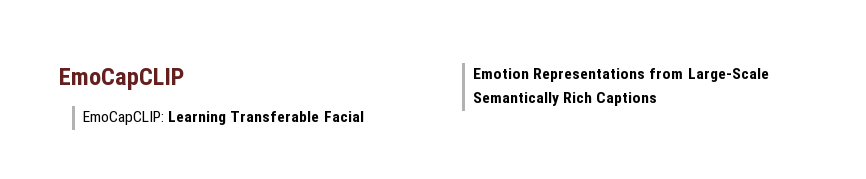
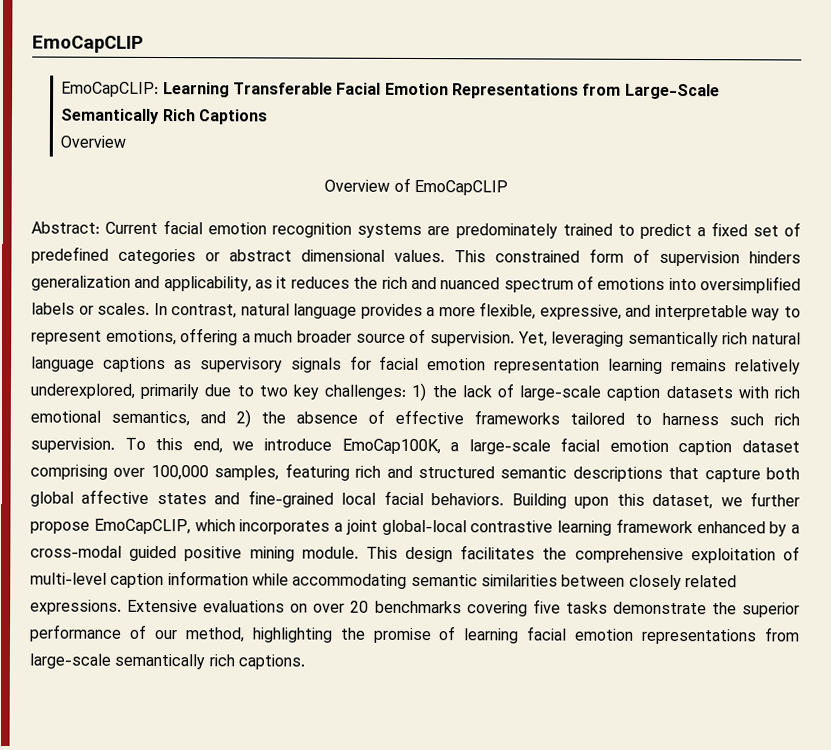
(658, 99) none -> [60,135,127,148] [324,177,508,196] [31,220,801,240] [31,246,801,267] [31,275,801,294] [31,302,801,321] [31,328,802,348] [31,355,801,375] [30,382,800,402] [30,409,800,428] [30,437,801,456] [30,463,800,483] [30,489,800,510] [30,518,800,537] [30,545,800,564] [30,571,737,591] [30,599,800,618] [29,624,800,645] [29,653,305,670] // Overview // Overview of EmoCapCLIP // Abstract: Current facial emotion recognition systems are predominately trained to predict a fixed set of predefined categories or abstract dimensional values. This constrained form of supervision hinders generalization and applicability, as it reduces the rich and nuanced spectrum of emotions into oversimplified labels or scales. In contrast, natural language provides a more flexible, expressive, and interpretable way to represent emotions, offering a much broader source of supervision. Yet, leveraging semantically rich natural language captions as supervisory signals for facial emotion representation learning remains relatively underexplored, primarily due to two key challenges: 1) the lack of large-scale caption datasets with rich emotional semantics, and 2) the absence of effective frameworks tailored to harness such rich supervision. To this end, we introduce EmoCap100K, a large-scale facial emotion caption dataset comprising over 100,000 samples, featuring rich and structured semantic descriptions that capture both global affective states and fine-grained local facial behaviors. Building upon this dataset, we further propose EmoCapCLIP, which incorporates a joint global-local contrastive learning framework enhanced by a cross-modal guided positive mining module. This design facilitates the comprehensive exploitation of multi-level caption information while accommodating semantic similarities between closely related expressions. Extensive evaluations on over 20 benchmarks covering five tasks demonstrate the superior performance of our method, highlighting the promise of learning facial emotion representations from large-scale semantically rich captions.

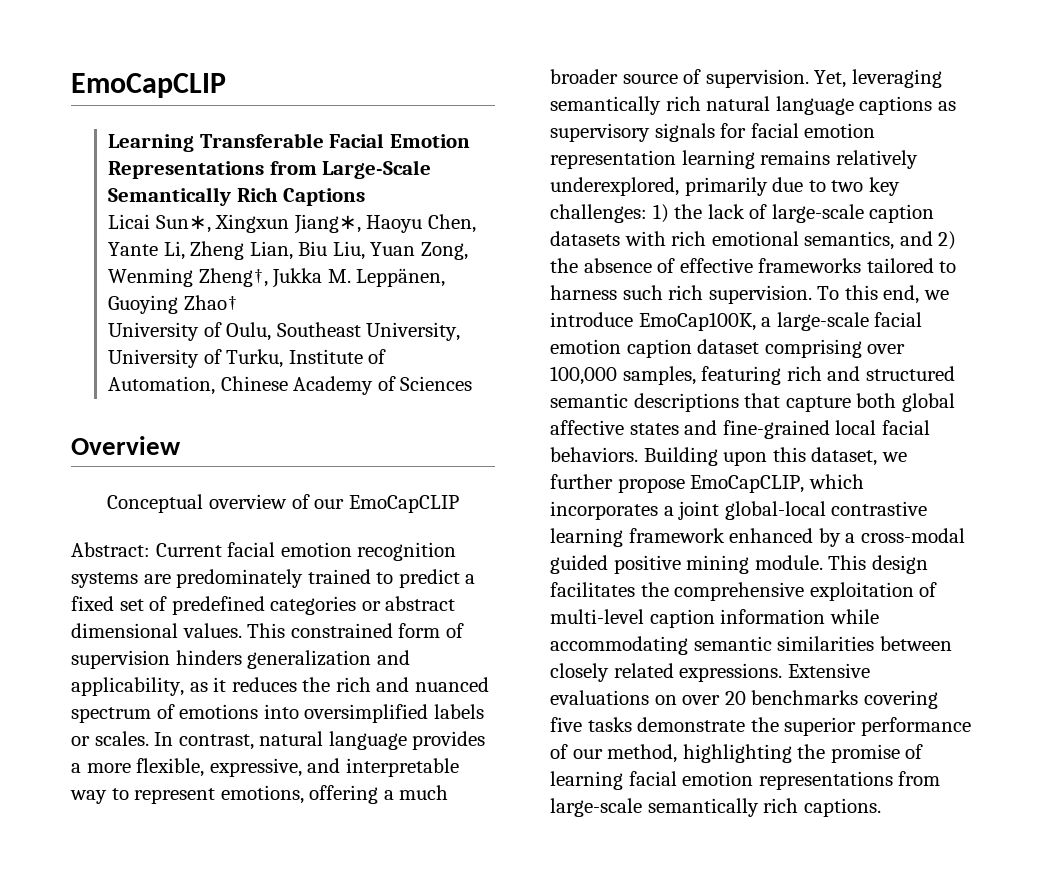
[32,35,144,53] [61,81,160,98] EmoCapCLIP // EmoCapCLIP: -> [71,73,226,98] EmoCapCLIP //
[60,135,127,148] [324,177,411,192] Overview // Overview of -> [108,214,476,234] [108,241,468,260] [108,268,446,288] [108,295,238,314] [108,322,461,341] [108,349,387,368] [108,376,473,395] [71,436,181,455] [107,494,345,513] Licai Sun∗, Xingxun Jiang∗, Haoyu Chen, Yante Li, Zheng Lian, Biu Liu, Yuan Zong, Wenming Zheng†, Jukka M. Leppänen, Guoying Zhao† // University of Oulu, Southeast University, University of Turku, Institute of Automation, Chinese Academy of Sciences // Overview // Conceptual overview of our

